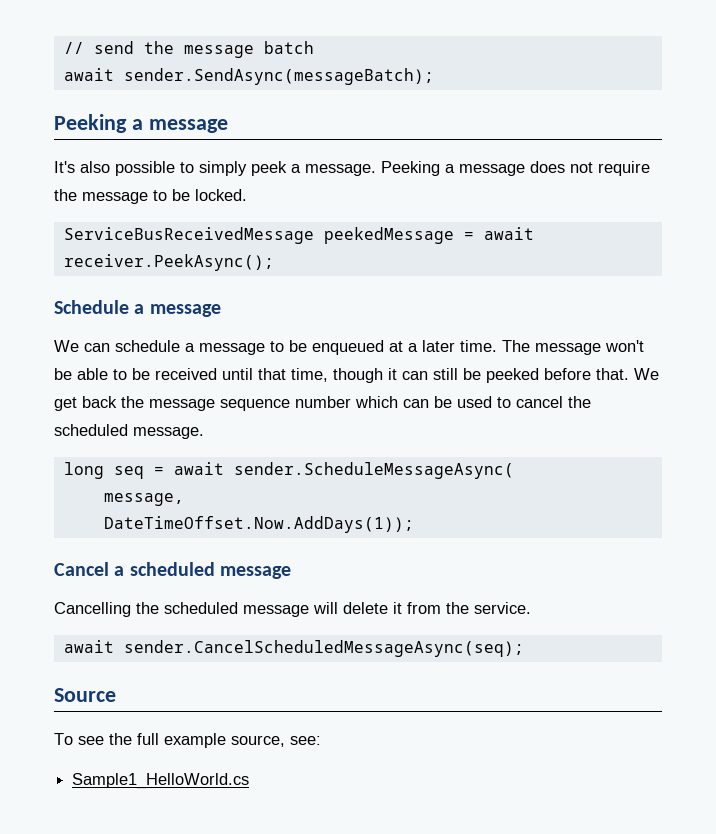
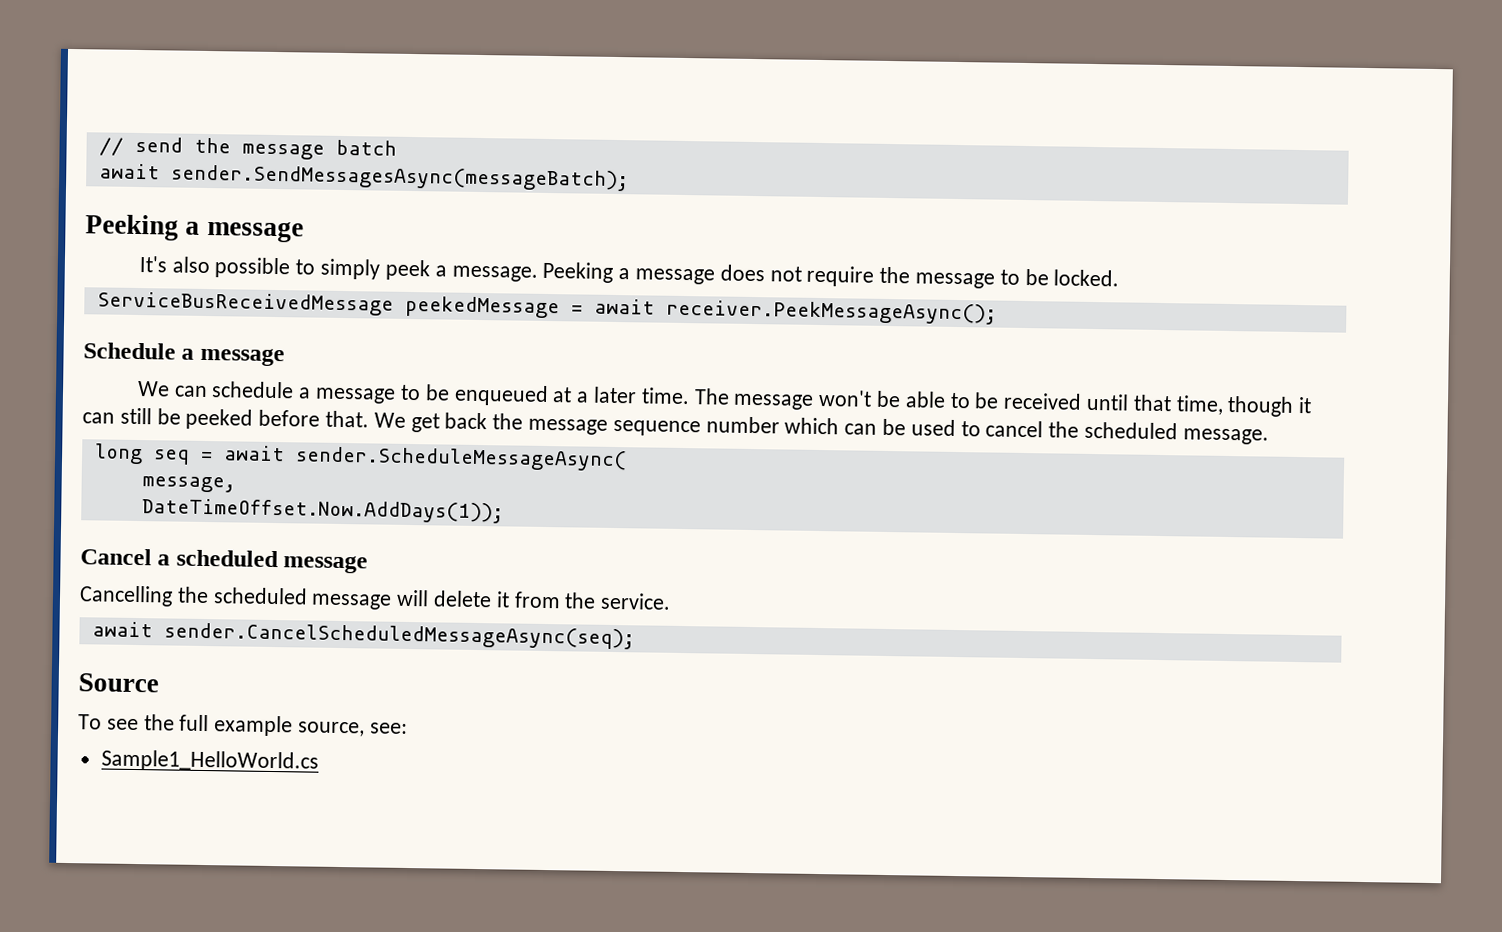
[123,68,434,85] sender.SendAsync(messageBatch); -> [170,164,629,192] sender.SendMessagesAsync(messageBatch);
[63,254,274,271] receiver.PeekAsync(); -> [665,299,997,325] receiver.PeekMessageAsync();

